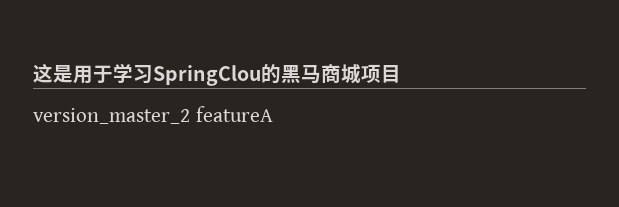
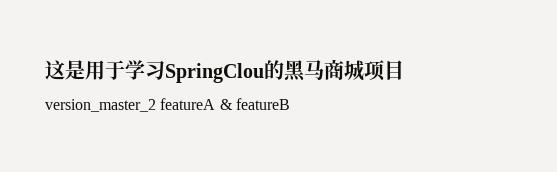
(273, 114) none -> [219,98,290,110] & featureB

